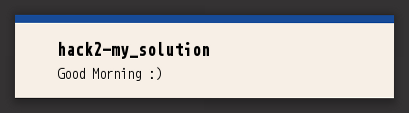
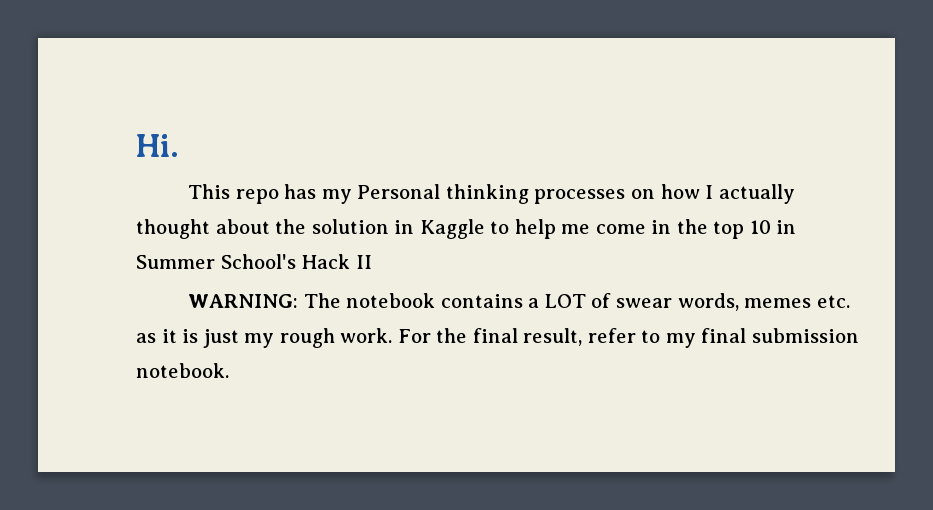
[56,41,211,60] [56,66,162,81] hack2-my_solution // Good Morning :) -> [136,134,179,157] [188,184,795,204] [136,219,797,239] [136,254,372,269] [188,293,850,311] [136,328,860,348] [136,363,229,378] Hi. // This repo has my Personal thinking processes on how I actually thought about the solution in Kaggle to help me come in the top 10 in Summer School's Hack II // WARNING: The notebook contains a LOT of swear words, memes etc. as it is just my rough work. For the final result, refer to my final submission notebook.

